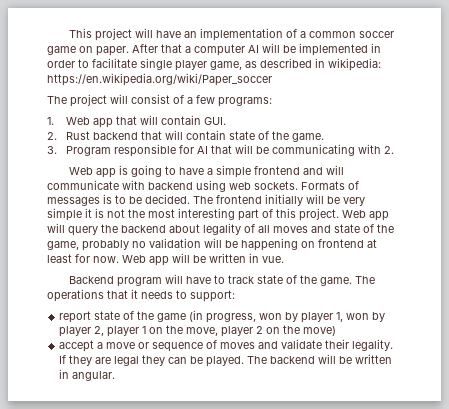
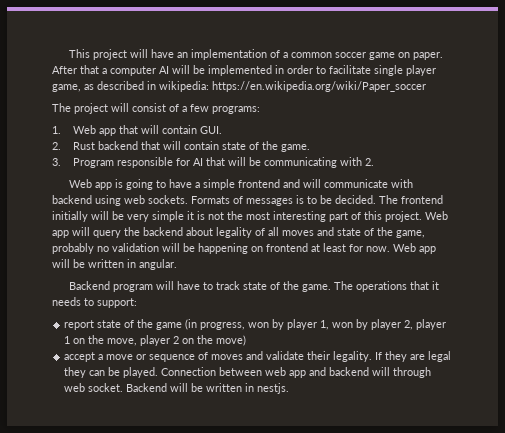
[262,256,284,263] vue. -> [139,259,177,270] angular.
[247,354,393,364] [59,369,116,381] The backend will be written in angular. -> [161,367,432,378] [64,383,290,394] Connection between web app and backend will through web socket. Backend will be written in nestjs.

